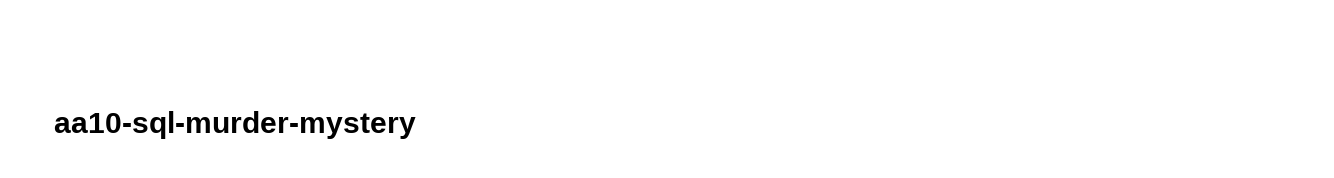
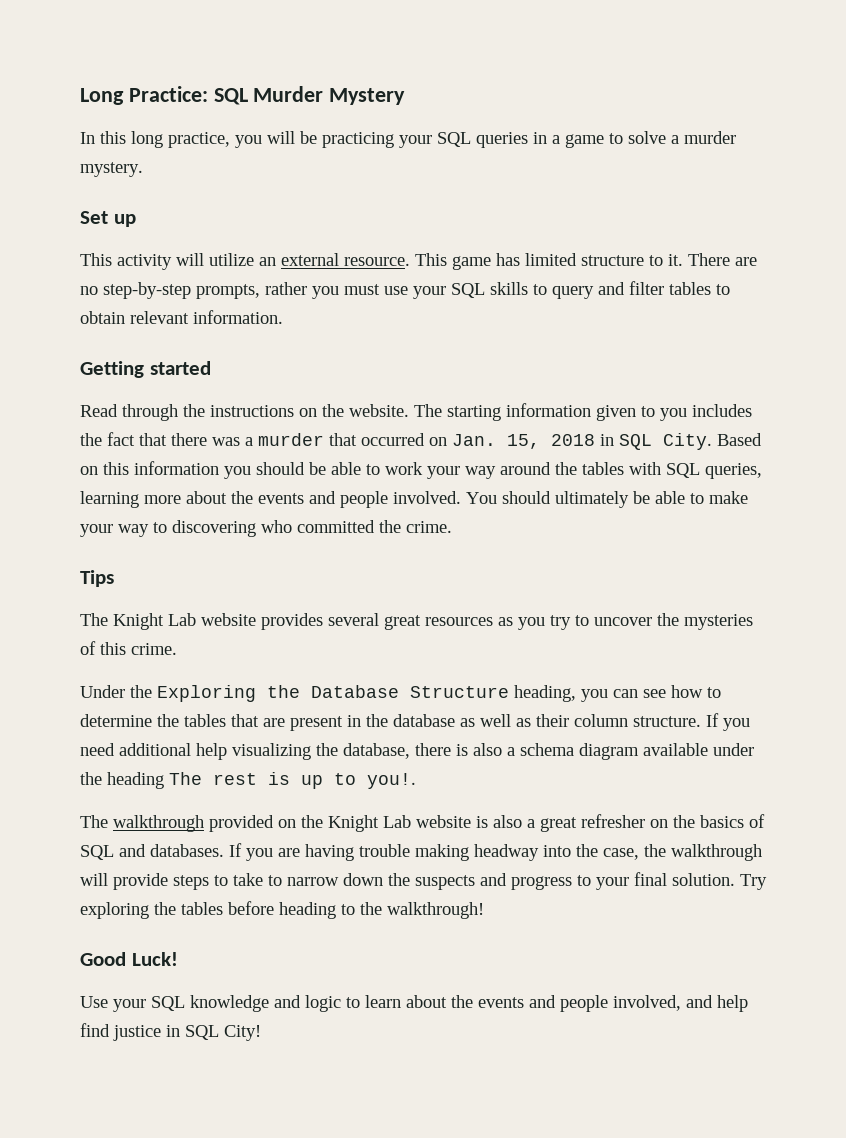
[54,111,416,139] aa10-sql-murder-mystery -> [80,86,406,105] [80,131,736,148] [80,162,143,177] [80,211,136,227] [80,253,757,270] [80,281,730,299] [80,310,283,324] [80,361,211,378] [80,403,752,421] [80,432,762,450] [80,461,762,479] [80,491,748,508] [80,520,452,537] [80,570,114,587] [80,613,753,630] [80,641,177,655] [80,685,721,702] [80,713,750,731] [80,743,754,760] [80,772,416,789] [80,814,765,832] [80,843,762,861] [80,872,767,890] [80,901,484,919] [80,952,178,966] [80,995,748,1012] [80,1023,261,1041] Long Practice: SQL Murder Mystery // In this long practice, you will be practicing your SQL queries in a game to solve a murder mystery. // Set up // This activity will utilize an external resource. This game has limited structure to it. There are no step-by-step prompts, rather you must use your SQL skills to query and filter tables to obtain relevant information. // Getting started // Read through the instructions on the website. The starting information given to you includes the fact that there was a murder that occurred on Jan. 15, 2018 in SQL City. Based on this information you should be able to work your way around the tables with SQL queries, learning more about the events and people involved. You should ultimately be able to make your way to discovering who committed the crime. // Tips // The Knight Lab website provides several great resources as you try to uncover the mysteries of this crime. // Under the Exploring the Database Structure heading, you can see how to determine the tables that are present in the database as well as their column structure. If you need additional help visualizing the database, there is also a schema diagram available under the heading The rest is up to you!. // The walkthrough provided on the Knight Lab website is also a great refresher on the basics of SQL and databases. If you are having trouble making headway into the case, the walkthrough will provide steps to take to narrow down the suspects and progress to your final solution. Try exploring the tables before heading to the walkthrough! // Good Luck! // Use your SQL knowledge and logic to learn about the events and people involved, and help find justice in SQL City!

